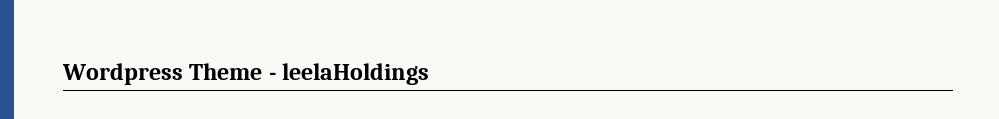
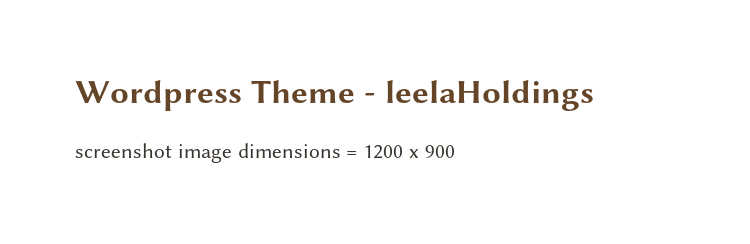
(430, 74) none -> [75,143,455,163] // screenshot image dimensions = 1200 x 900

